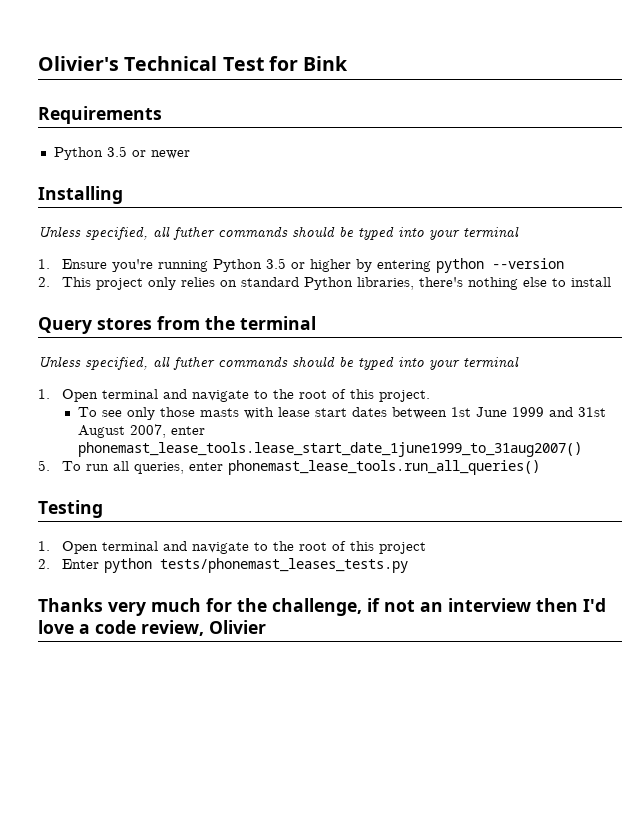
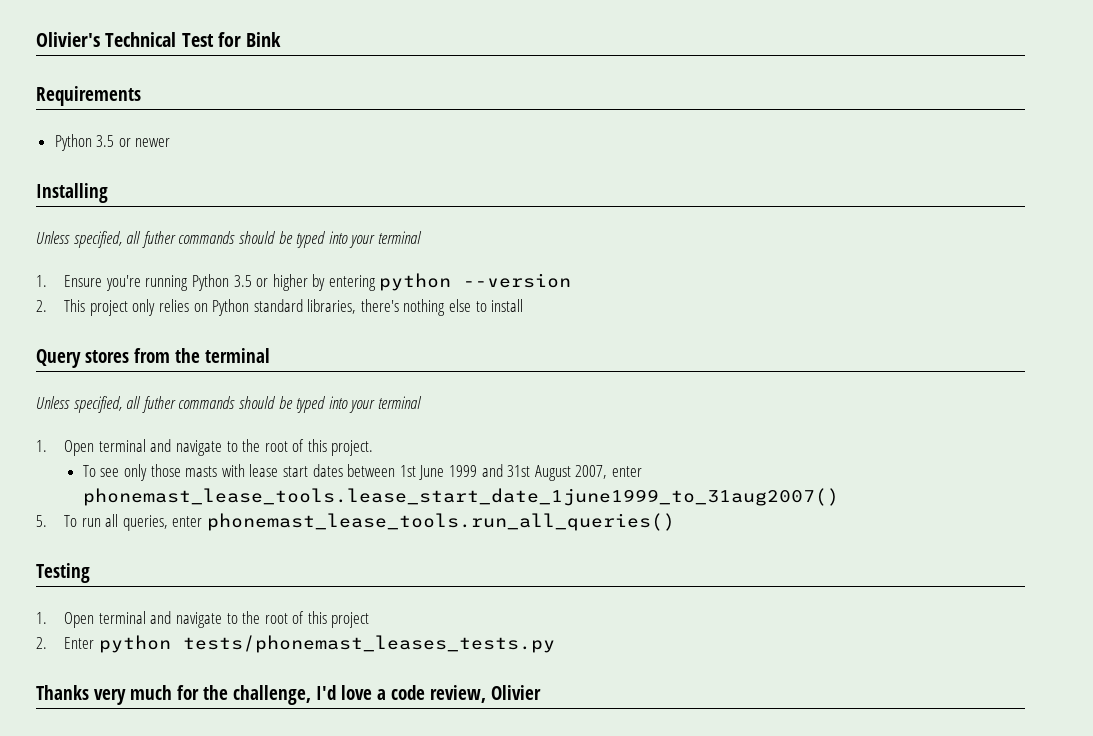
[240,277,353,290] standard Python -> [212,299,303,316] Python standard
[367,598,578,612] if not an interview then -> (311, 695) none

